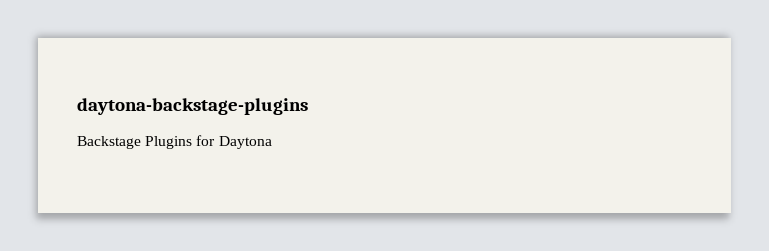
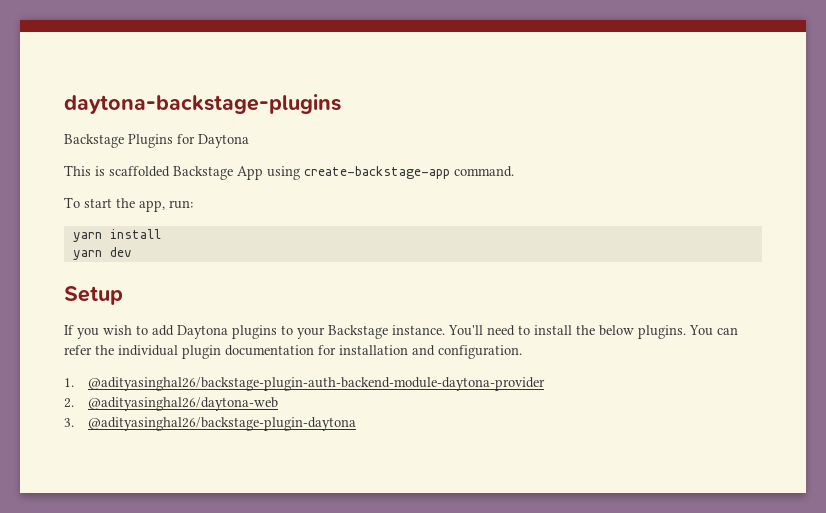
(272, 142) none -> [64,165,514,180] [64,197,193,212] [72,229,161,242] [72,247,132,260] [64,286,123,305] [64,325,738,339] [64,345,522,359] [64,377,545,391] [64,397,278,411] [64,417,356,431] // This is scaffolded Backstage App using create-backstage-app command. // To start the app, run: // yarn install // yarn dev // Setup // If you wish to add Daytona plugins to your Backstage instance. You'll need to install the below plugins. You can refer the individual plugin documentation for installation and configuration. // 1. @adityasinghal26/backstage-plugin-auth-backend-module-daytona-provider // 2. @adityasinghal26/daytona-web // 3. @adityasinghal26/backstage-plugin-daytona

